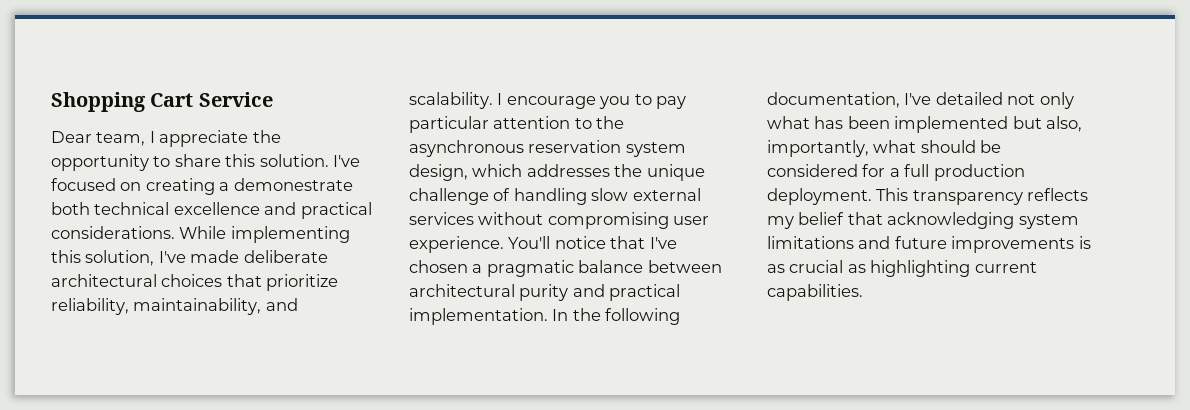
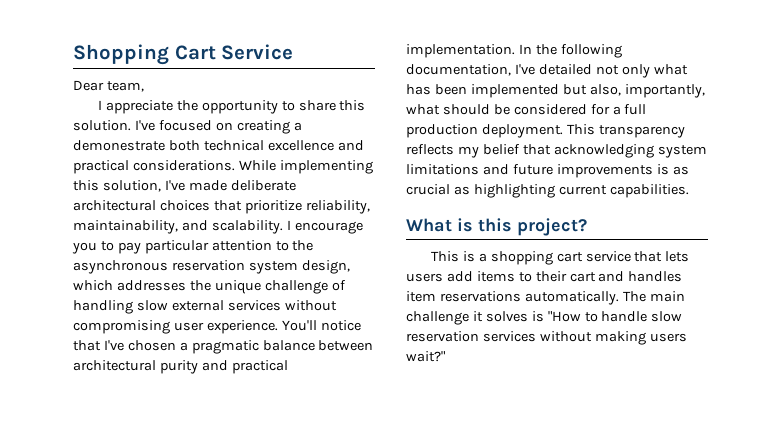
(146, 139) none -> (144, 86) //
(863, 292) none -> [406,218,587,236] [430,251,690,265] [406,271,683,282] [406,291,685,305] [406,311,683,325] [406,331,687,345] [406,351,445,362] // What is this project? // This is a shopping cart service that lets users add items to their cart and handles item reservations automatically. The main challenge it solves is "How to handle slow reservation services without making users wait?"

